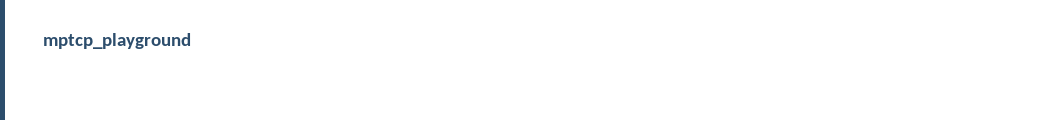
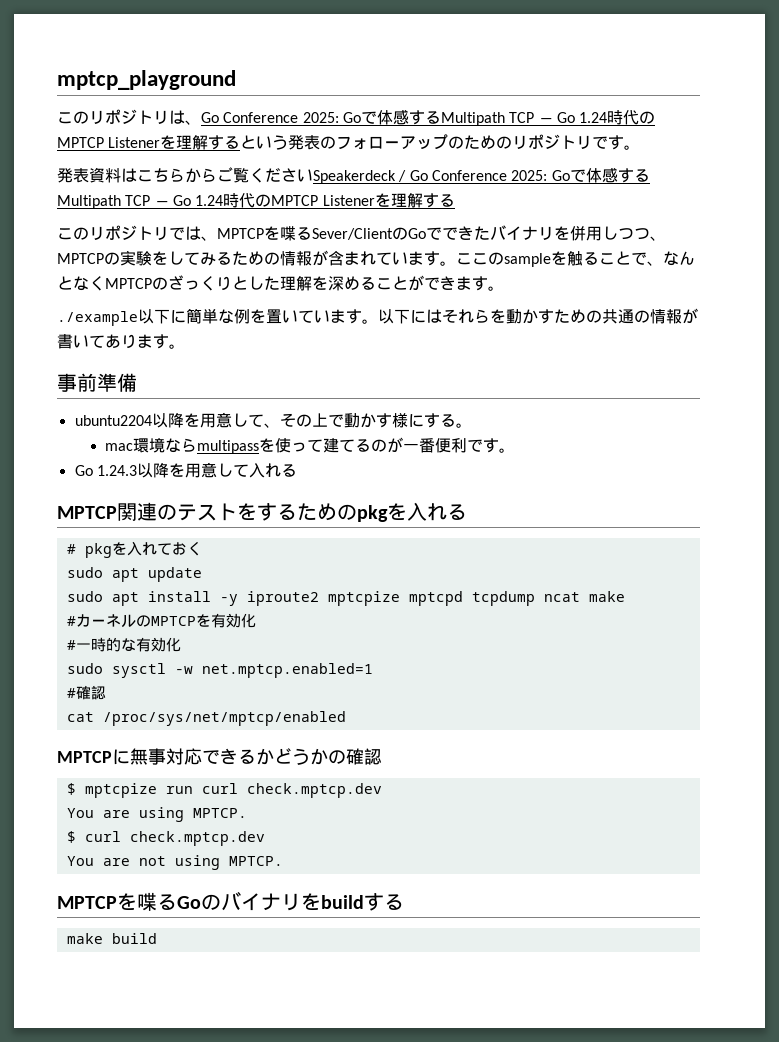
(191, 41) none -> [57,109,656,126] [57,134,641,150] [57,167,650,184] [57,193,455,209] [57,225,666,241] [57,250,695,267] [57,275,504,291] [57,308,698,326] [57,334,185,349] [57,373,137,392] [74,412,472,428] [105,437,516,454] [74,462,297,478] [57,502,467,522] [66,541,202,558] [66,567,202,582] [66,591,625,606] [66,613,256,628] [66,637,181,652] [66,663,373,678] [66,685,106,700] [66,711,346,726] [57,748,382,765] [66,783,382,798] [66,807,247,822] [66,831,265,846] [66,855,283,870] [57,891,404,911] [66,933,157,944] // このリポジトリは、Go Conference 2025: Goで体感するMultipath TCP ― Go 1.24時代のMPTCP Listenerを理解するという発表のフォローアップのためのリポジトリです。 // 発表資料はこちらからご覧くださいSpeakerdeck / Go Conference 2025: Goで体感するMultipath TCP ― Go 1.24時代のMPTCP Listenerを理解する // このリポジトリでは、MPTCPを喋るSever/ClientのGoでできたバイナリを併用しつつ、MPTCPの実験をしてみるための情報が含まれています。ここのsampleを触ることで、なんとなくMPTCPのざっくりとした理解を深めることができます。 // ./example以下に簡単な例を置いています。以下にはそれらを動かすための共通の情報が書いてあります。 // 事前準備 // ubuntu2204以降を用意して、その上で動かす様にする。 // mac環境ならmultipassを使って建てるのが一番便利です。 // Go 1.24.3以降を用意して入れる // MPTCP関連のテストをするためのpkgを入れる // # pkgを入れておく // sudo apt update // sudo apt install -y iproute2 mptcpize mptcpd tcpdump ncat make // #カーネルのMPTCPを有効化 // #一時的な有効化 // sudo sysctl -w net.mptcp.enabled=1 // #確認 // cat /proc/sys/net/mptcp/enabled // MPTCPに無事対応できるかどうかの確認 // $ mptcpize run curl check.mptcp.dev // You are using MPTCP. // $ curl check.mptcp.dev // You are not using MPTCP. // MPTCPを喋るGoのバイナリをbuildする // make build

